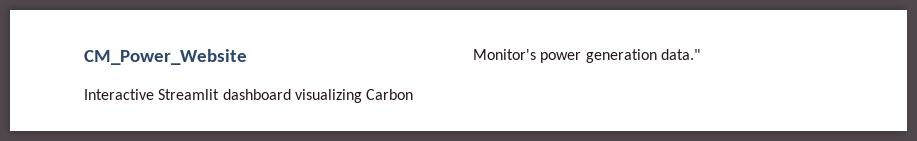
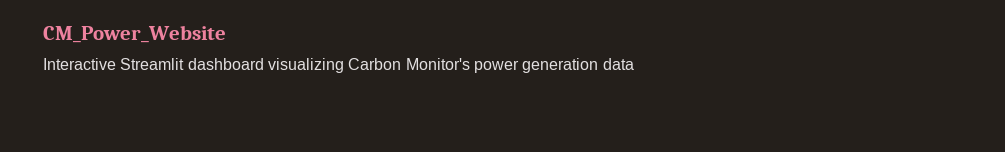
[660,49,700,60] data." -> [602,58,634,70] data

